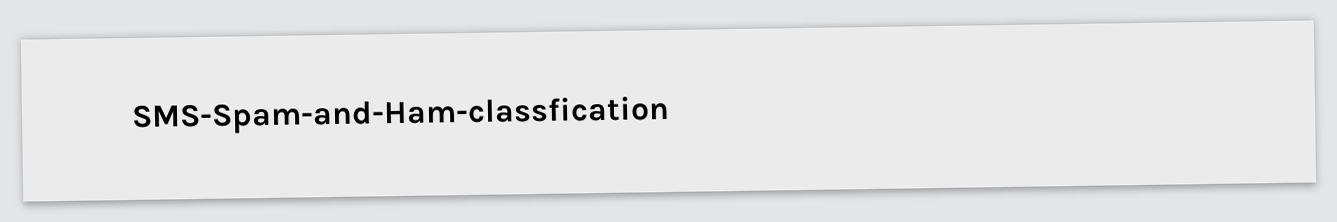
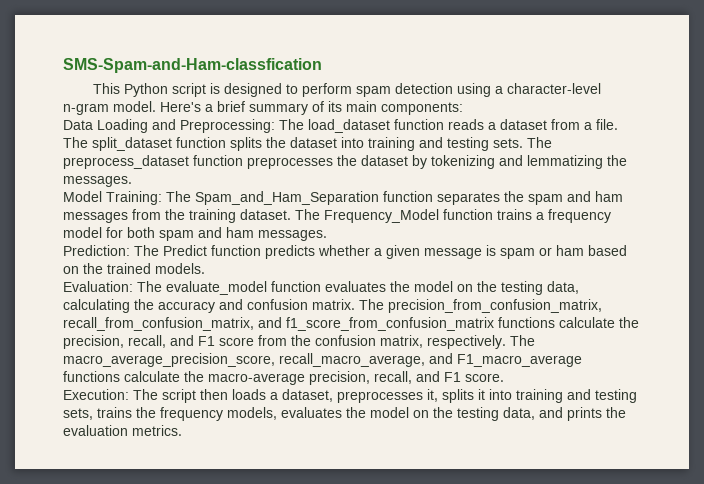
(670, 115) none -> [93,83,602,97] [63,101,463,115] [63,119,618,133] [63,137,552,151] [63,155,627,169] [63,176,132,187] [63,191,623,205] [63,209,611,223] [63,227,327,241] [63,245,627,259] [63,263,205,274] [63,281,579,295] [63,299,602,313] [63,317,639,331] [63,335,535,349] [63,353,582,367] [63,371,504,385] [63,389,637,403] [63,407,626,421] [63,425,182,436] // This Python script is designed to perform spam detection using a character-level n-gram model. Here's a brief summary of its main components: // Data Loading and Preprocessing: The load_dataset function reads a dataset from a file. The split_dataset function splits the dataset into training and testing sets. The preprocess_dataset function preprocesses the dataset by tokenizing and lemmatizing the messages. // Model Training: The Spam_and_Ham_Separation function separates the spam and ham messages from the training dataset. The Frequency_Model function trains a frequency model for both spam and ham messages. // Prediction: The Predict function predicts whether a given message is spam or ham based on the trained models. // Evaluation: The evaluate_model function evaluates the model on the testing data, calculating the accuracy and confusion matrix. The precision_from_confusion_matrix, recall_from_confusion_matrix, and f1_score_from_confusion_matrix functions calculate the precision, recall, and F1 score from the confusion matrix, respectively. The macro_average_precision_score, recall_macro_average, and F1_macro_average functions calculate the macro-average precision, recall, and F1 score. // Execution: The script then loads a dataset, preprocesses it, splits it into training and testing sets, trains the frequency models, evaluates the model on the testing data, and prints the evaluation metrics.

